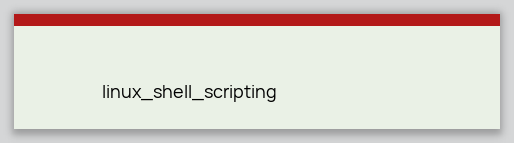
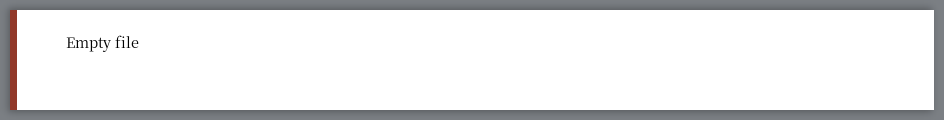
[102,85,277,102] linux_shell_scripting -> [66,35,139,52] Empty file

